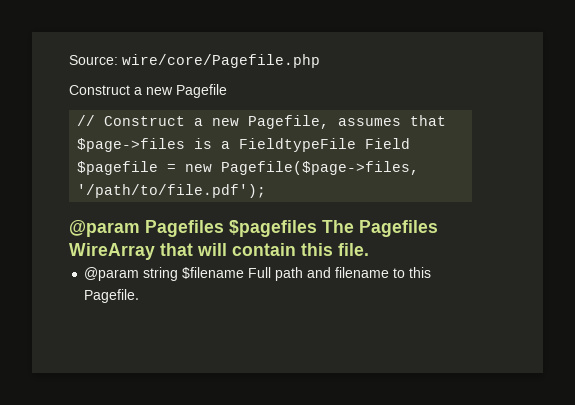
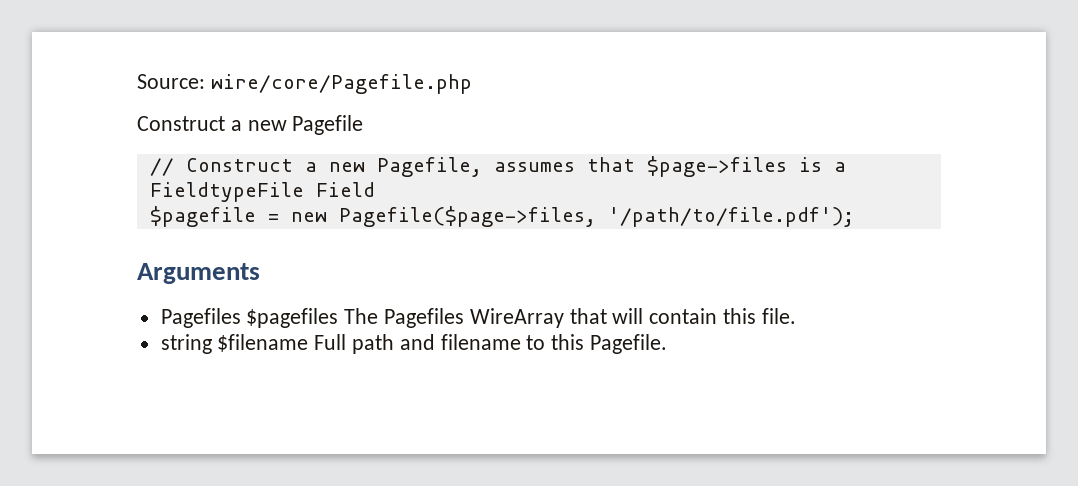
[69,220,140,237] @param -> [137,263,260,284] Arguments //
[84,267,140,281] @param -> (796, 316) none

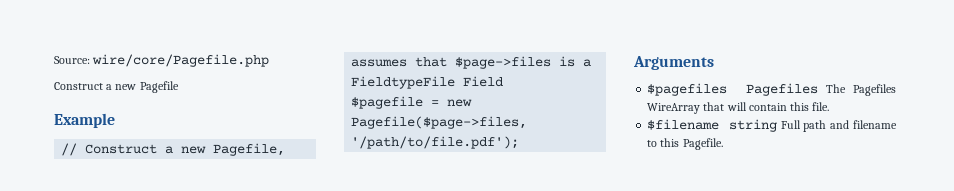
(364, 125) none -> [54,113,115,128] // Example
[160,308,339,328] Pagefiles $pagefiles -> [647,83,819,96] $pagefiles Pagefiles
[160,334,309,354] string $filename -> [647,119,777,132] $filename string

